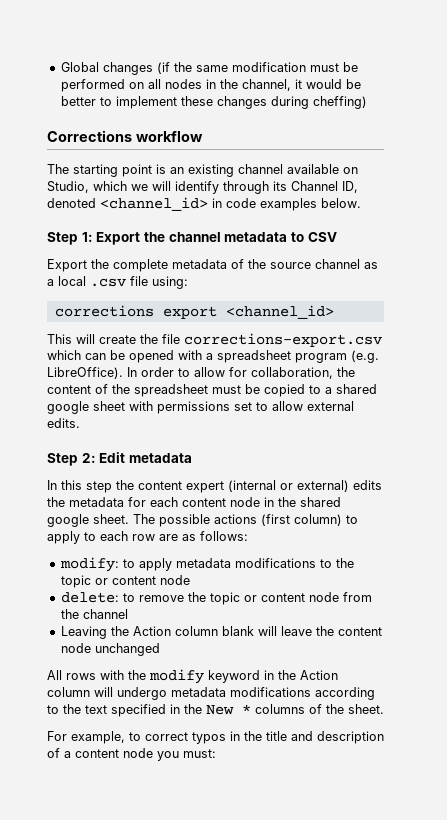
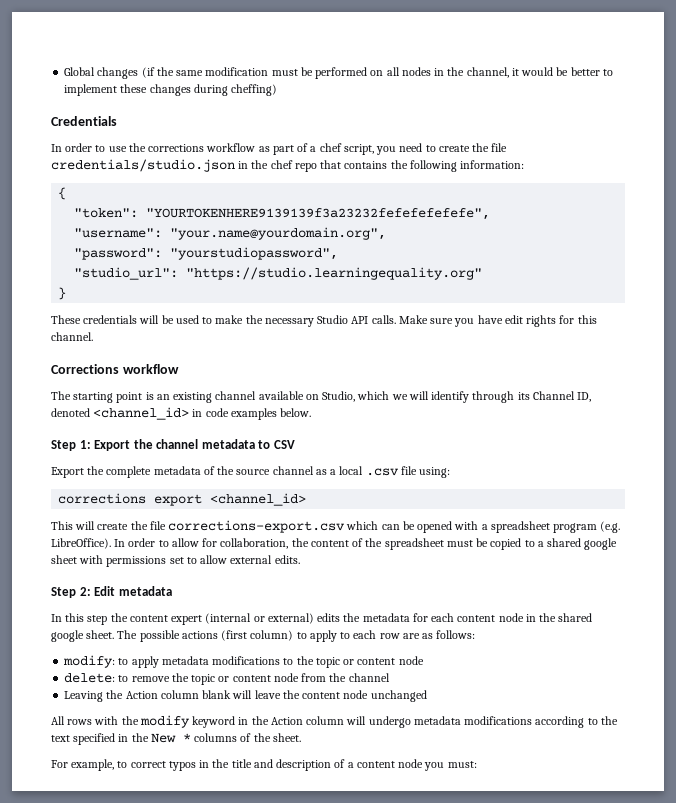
(367, 102) none -> [51,116,117,126] [51,143,508,155] [51,159,525,172] [58,187,67,200] [74,208,491,220] [74,227,387,240] [74,247,339,260] [74,267,483,280] [58,287,67,300] [51,315,597,327] [51,332,93,341] // Credentials // In order to use the corrections workflow as part of a chef script, you need to create the file credentials/studio.json in the chef repo that contains the following information: // { // "token": "YOURTOKENHERE9139139f3a23232fefefefefefe", // "username": "your.name@yourdomain.org", // "password": "yourstudiopassword", // "studio_url": "https://studio.learningequality.org" // } // These credentials will be used to make the necessary Studio API calls. Make sure you have edit rights for this channel.

